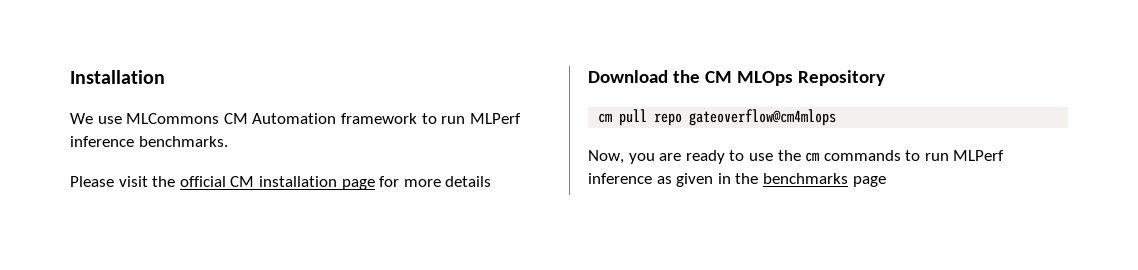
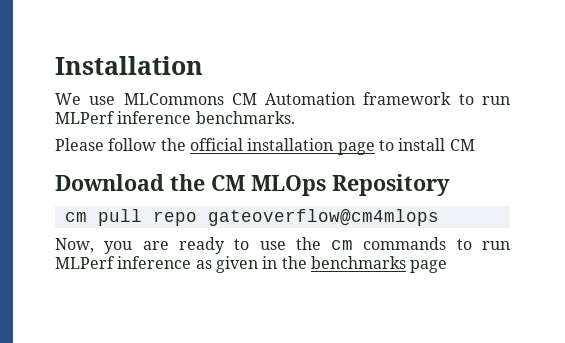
[118,176,148,187] visit -> [108,138,157,151] follow
[230,176,255,187] CM -> (243, 144) none
[379,176,492,187] for more details -> [378,138,475,151] to install CM

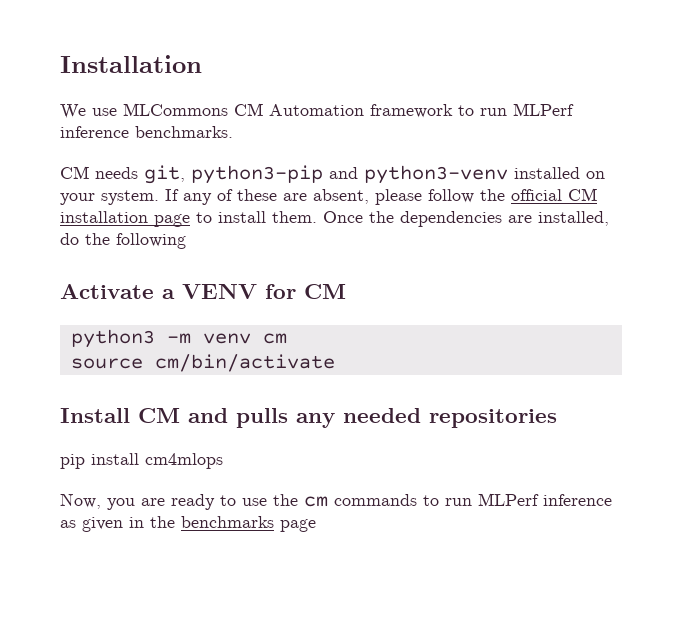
[55,138,104,151] Please -> [60,165,605,184] [60,189,422,205] CM needs git, python3-pip and python3-venv installed on your system. If any of these are absent, please
(243, 144) none -> [568,188,597,201] CM
[449,139,475,151] [55,174,450,196] [64,209,439,226] CM // Download the CM MLOps Repository // cm pull repo gateoverflow@cm4mlops -> [272,211,609,227] [60,233,186,249] [60,284,346,299] [70,329,287,348] [70,354,335,372] [60,408,557,428] [60,453,223,469] them. Once the dependencies are installed, do the following // Activate a VENV for CM // python3 -m venv cm // source cm/bin/activate // Install CM and pulls any needed repositories // pip install cm4mlops

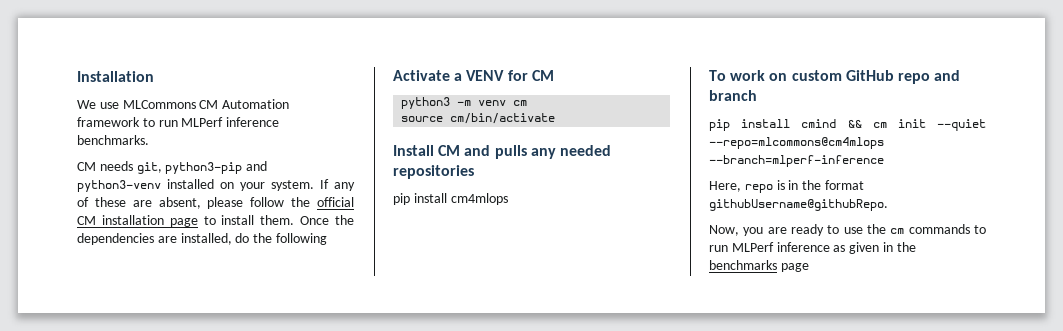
(223, 461) none -> [709,70,961,84] [709,90,757,101] [709,119,986,131] [709,137,884,149] [709,155,884,167] [709,180,864,193] [709,199,888,211] // To work on custom GitHub repo and branch // pip install cmind && cm init --quiet --repo=mlcommons@cm4mlops --branch=mlperf-inference // Here, repo is in the format githubUsername@githubRepo.

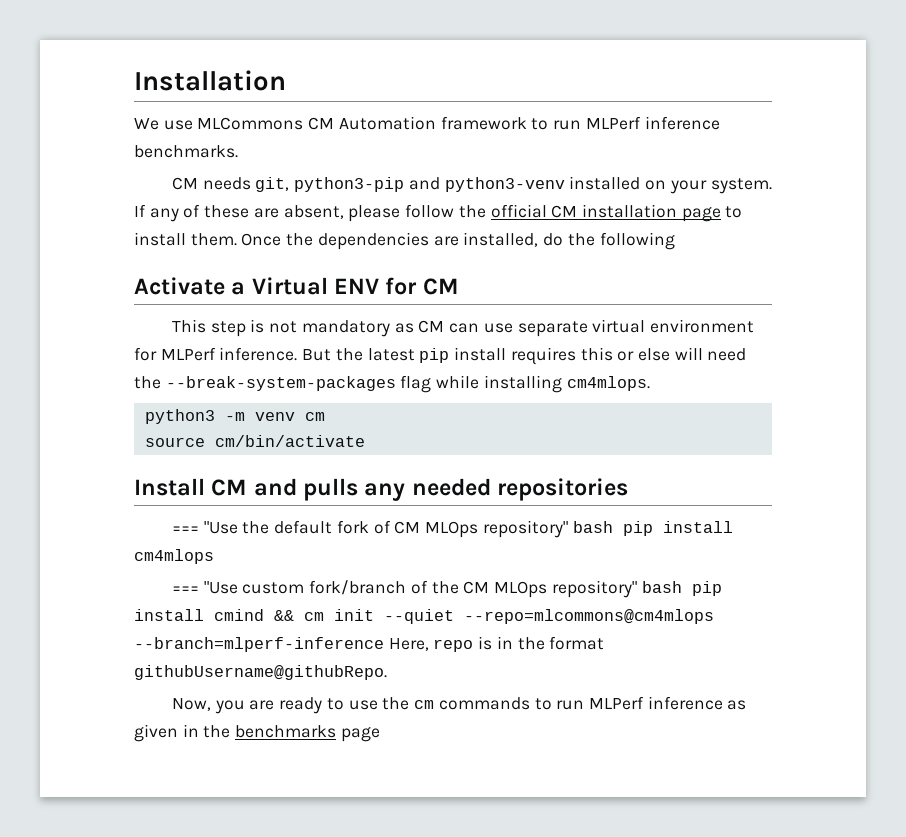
[466,70,505,81] VENV -> [251,277,380,295] Virtual ENV
(554, 75) none -> [171,319,754,337] [134,347,747,365] [134,375,650,393] // This step is not mandatory as CM can use separate virtual environment for MLPerf inference. But the latest pip install requires this or else will need the --break-system-packages flag while installing cm4mlops.
[393,193,508,205] [709,70,961,84] [709,90,757,101] pip install cm4mlops // To work on custom GitHub repo and branch // -> [171,520,733,538] [134,549,214,564] [171,580,682,598] === "Use the default fork of CM MLOps repository" bash pip install cm4mlops // === "Use custom fork/branch of the CM MLOps repository" bash
(884, 161) // -> (384, 644) none

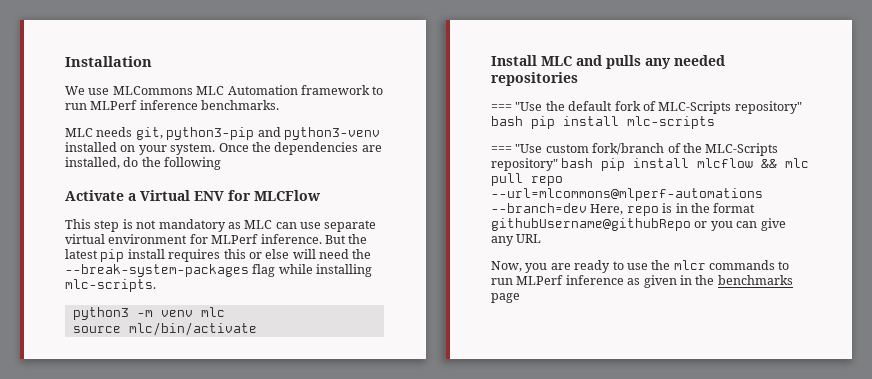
[308,117,335,130] CM -> [196,86,225,95] MLC
[171,177,198,190] CM -> [65,128,93,137] MLC
[134,204,743,222] [134,232,237,246] If any of these are absent, please follow the official CM installation page to install them. -> (216, 149) none
[422,278,459,295] CM -> [254,190,320,201] MLCFlow
[418,320,445,333] CM -> [244,220,273,229] MLC
[566,376,650,391] cm4mlops. -> [65,279,156,292] mlc-scripts.
[304,412,325,421] cm -> [200,307,225,317] mlc
[214,435,365,447] cm/bin/activate -> [128,322,257,336] mlc/bin/activate
[211,479,248,496] CM -> [541,56,572,66] MLC
[394,520,733,538] [134,549,214,564] CM MLOps repository" bash pip install cm4mlops -> [658,101,802,114] [491,116,715,129] MLC-Scripts repository" bash pip install mlc-scripts
[463,580,722,598] [134,609,714,624] [134,637,384,652] CM MLOps repository" bash pip install cmind && cm init --quiet --repo=mlcommons@cm4mlops --branch=mlperf-inference -> [705,143,779,156] [491,158,810,171] [491,173,563,186] [491,188,763,201] [491,203,587,213] MLC-Scripts repository" bash pip install mlcflow && mlc pull repo --url=mlcommons@mlperf-automations --branch=dev
[134,665,387,680] githubUsername@githubRepo. -> [491,218,786,231] [491,234,542,246] githubUsername@githubRepo or you can give any URL
[414,700,435,709] cm -> [673,260,706,270] mlcr

